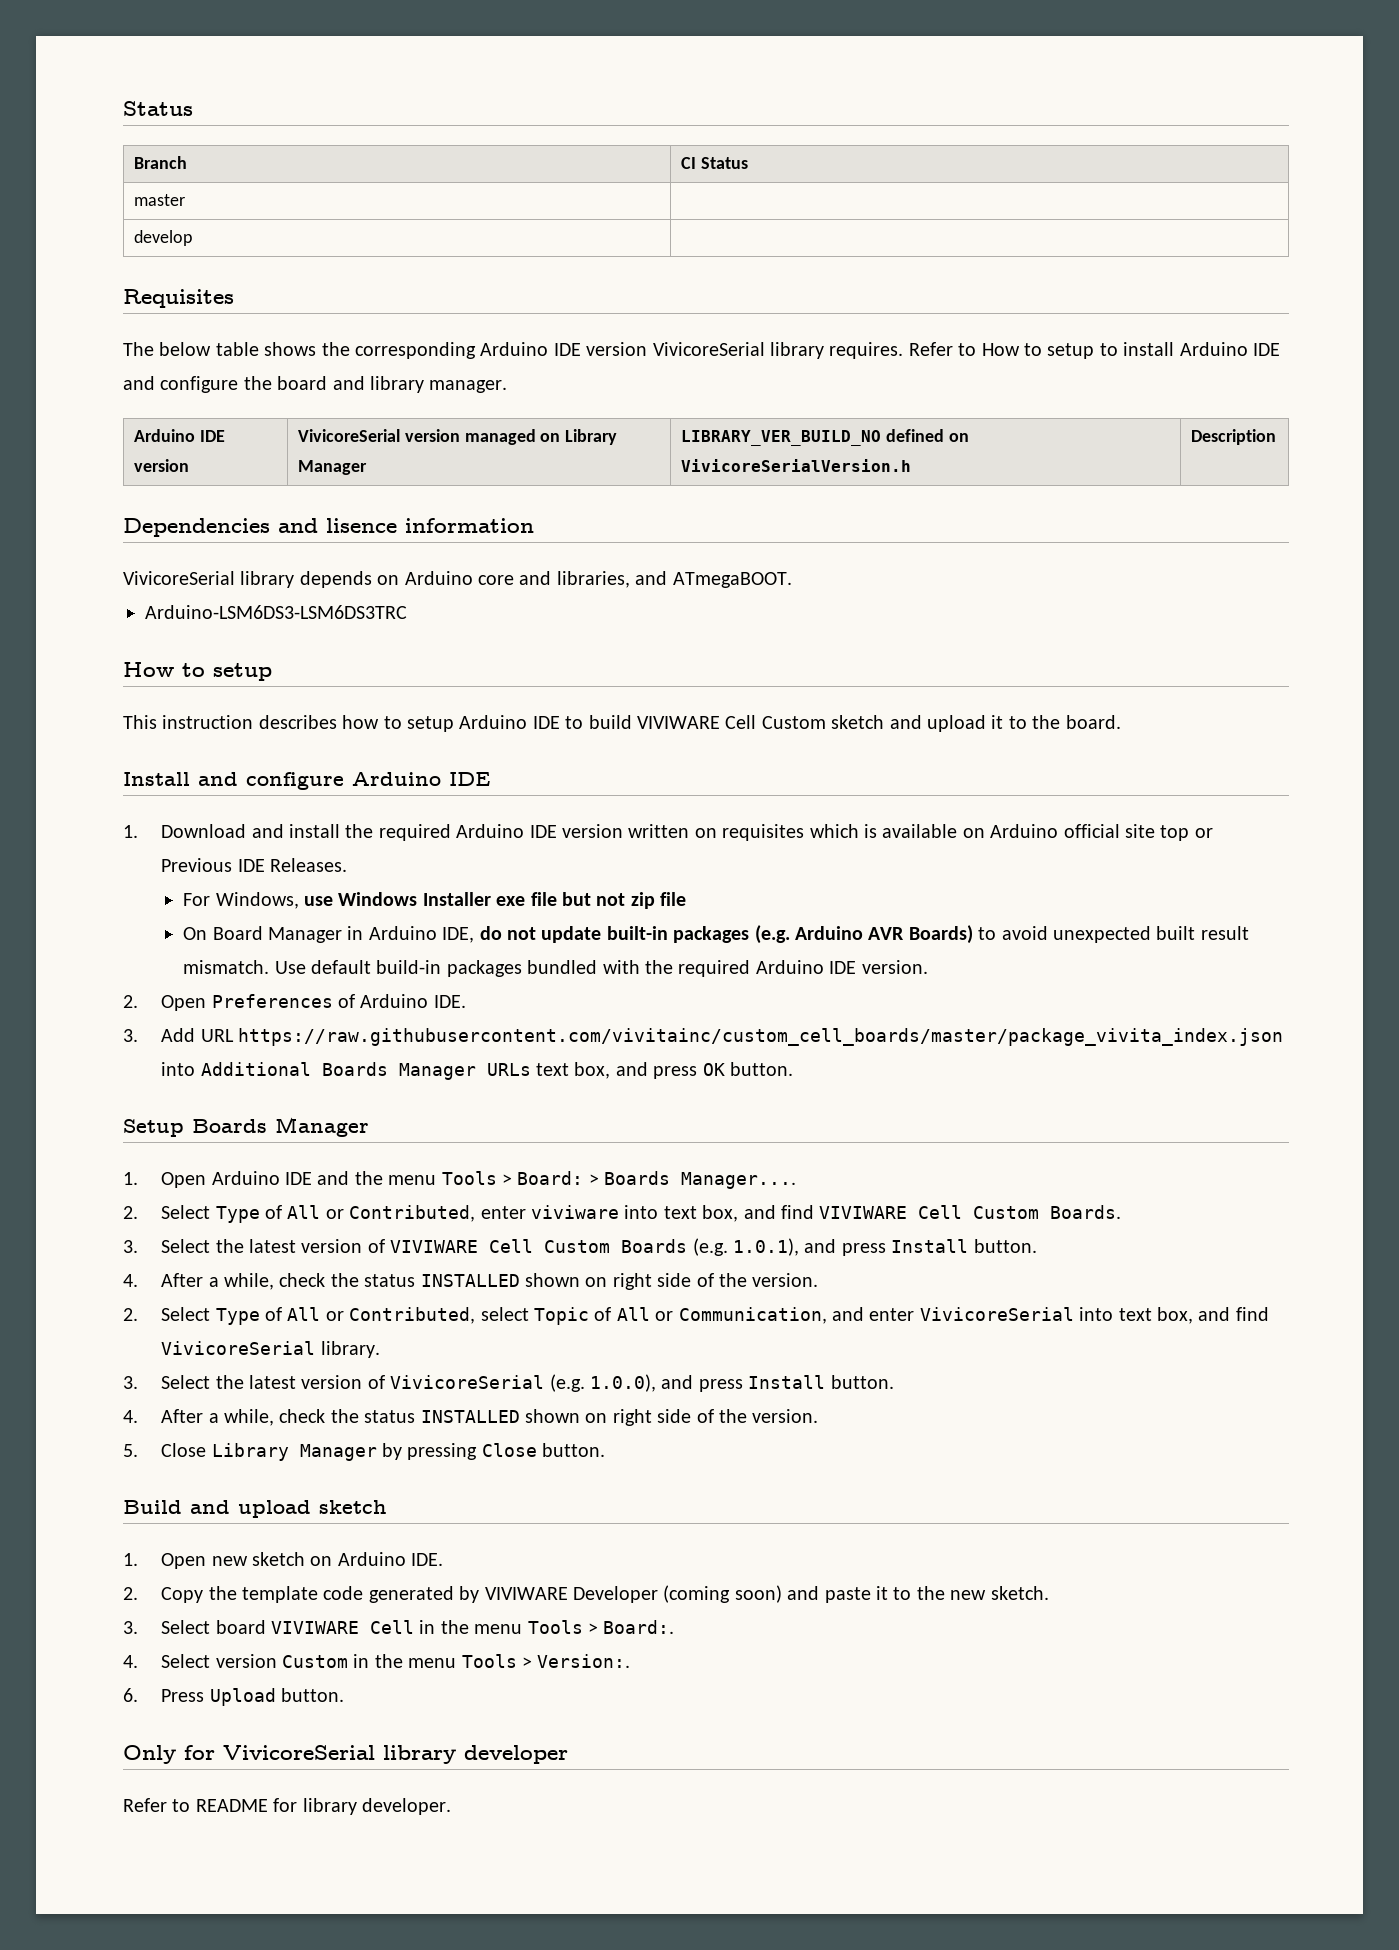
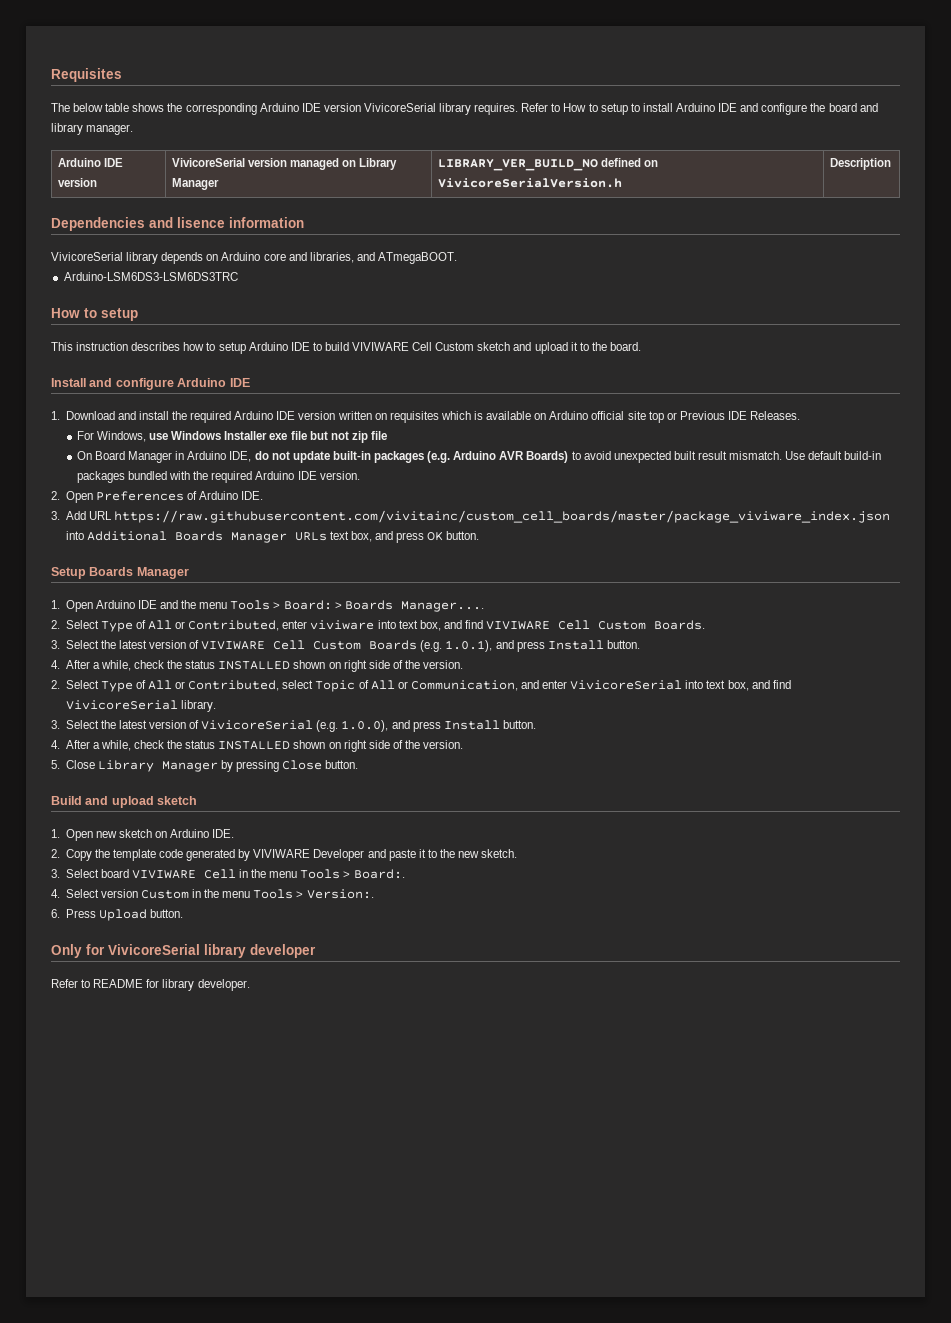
[123,101,193,116] [133,156,187,169] [680,157,748,169] [133,194,185,206] [133,230,192,246] Status // Branch | CI Status // master | // develop | // -> (51, 75) none
[238,1028,1284,1046] https://raw.githubusercontent.com/vivitainc/custom_cell_boards/master/package_vivita_index.json -> [113,510,890,523] https://raw.githubusercontent.com/vivitainc/custom_cell_boards/master/package_viviware_index.json
[663,1585,782,1603] (coming soon) -> (365, 855) none

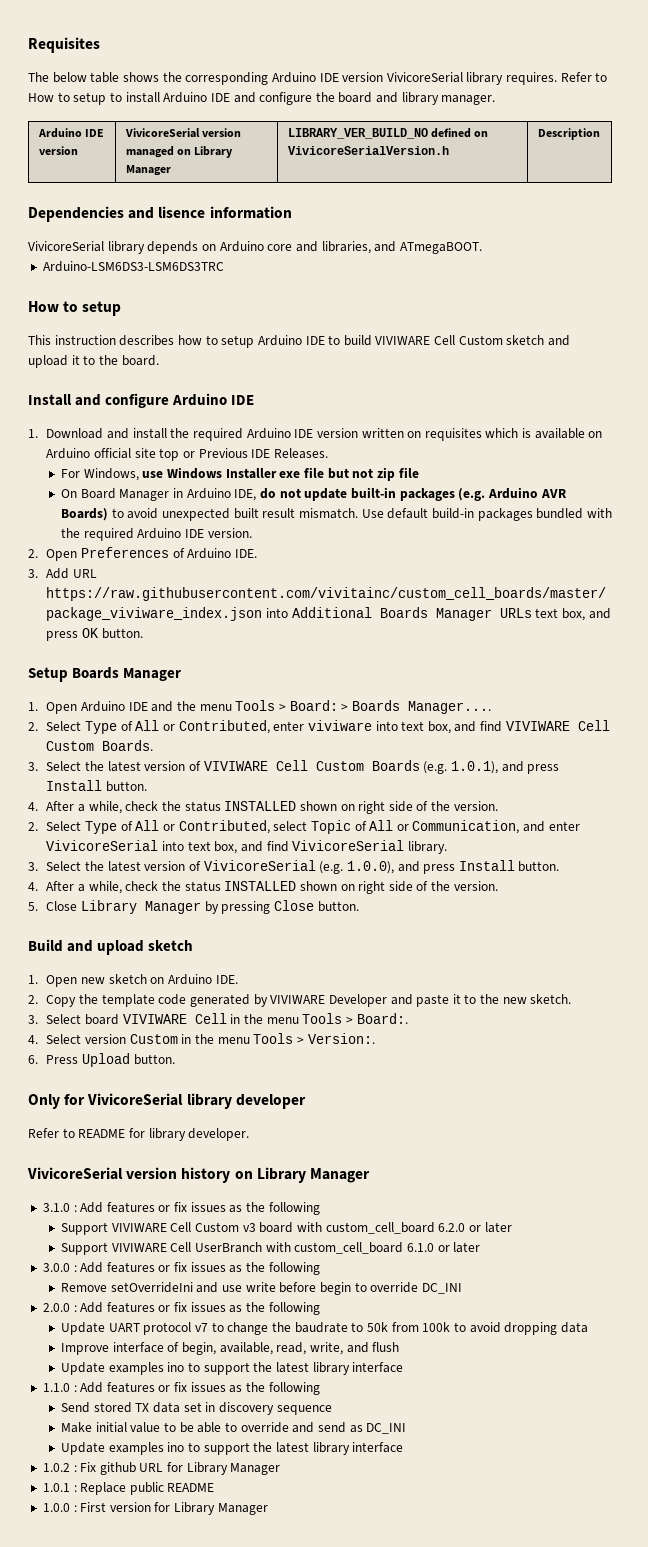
(250, 985) none -> [27,1167,370,1183] [42,1202,320,1215] [61,1222,512,1235] [61,1242,481,1255] [42,1262,320,1275] [61,1282,462,1295] [42,1302,320,1315] [61,1322,588,1335] [61,1342,400,1355] [61,1362,404,1375] [42,1382,320,1395] [61,1402,332,1415] [61,1422,407,1434] [61,1442,404,1455] [42,1462,281,1475] [42,1482,215,1495] [42,1502,268,1515] // VivicoreSerial version history on Library Manager // 3.1.0 : Add features or fix issues as the following // Support VIVIWARE Cell Custom v3 board with custom_cell_board 6.2.0 or later // Support VIVIWARE Cell UserBranch with custom_cell_board 6.1.0 or later // 3.0.0 : Add features or fix issues as the following // Remove setOverrideIni and use write before begin to override DC_INI // 2.0.0 : Add features or fix issues as the following // Update UART protocol v7 to change the baudrate to 50k from 100k to avoid dropping data // Improve interface of begin, available, read, write, and flush // Update examples ino to support the latest library interface // 1.1.0 : Add features or fix issues as the following // Send stored TX data set in discovery sequence // Make initial value to be able to override and send as DC_INI // Update examples ino to support the latest library interface // 1.0.2 : Fix github URL for Library Manager // 1.0.1 : Replace public README // 1.0.0 : First version for Library Manager

